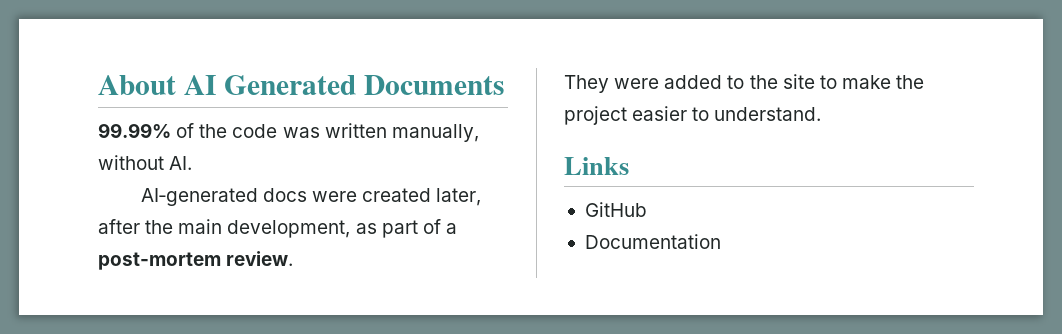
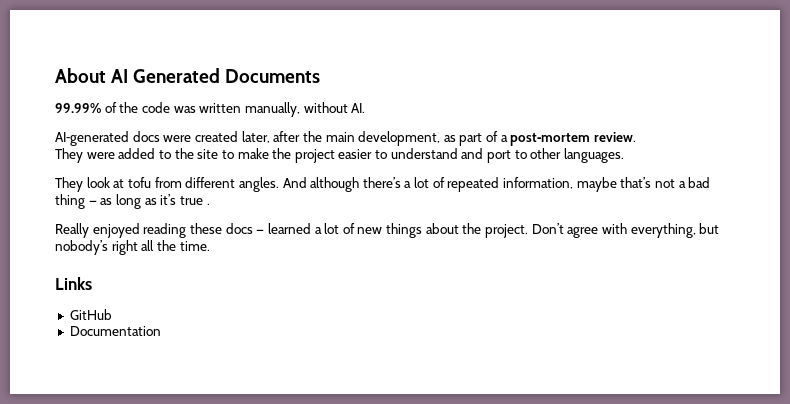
[714,107,822,121] understand. -> [390,148,624,163] [55,177,711,192] [55,194,210,209] [55,223,720,238] [55,240,210,255] understand and port to other languages. // They look at tofu from different angles. And although there’s a lot of repeated information, maybe that’s not a bad thing — as long as it’s true . // Really enjoyed reading these docs — learned a lot of new things about the project. Don’t agree with everything, but nobody’s right all the time.

